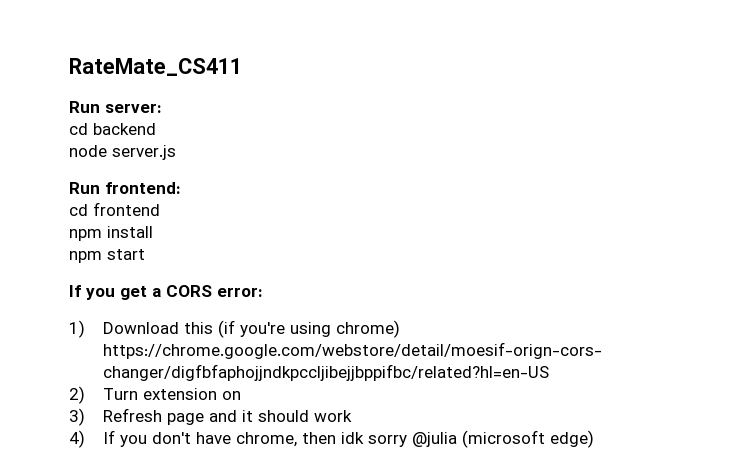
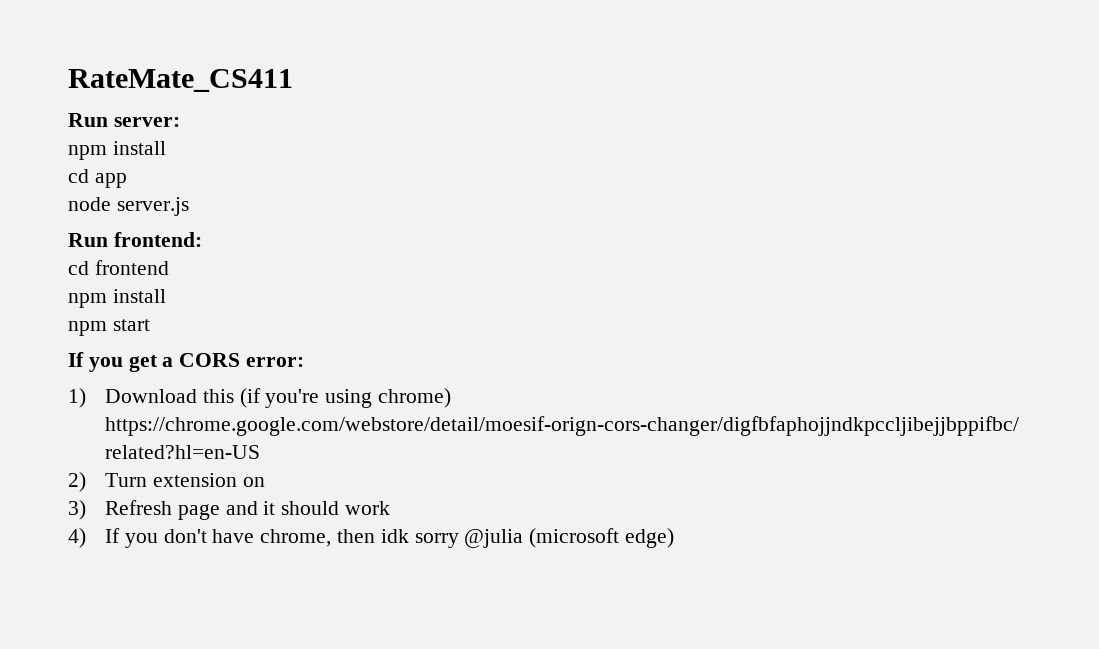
[69,123,156,135] // cd backend -> [68,141,166,160] [68,169,127,188] // npm install // cd app

